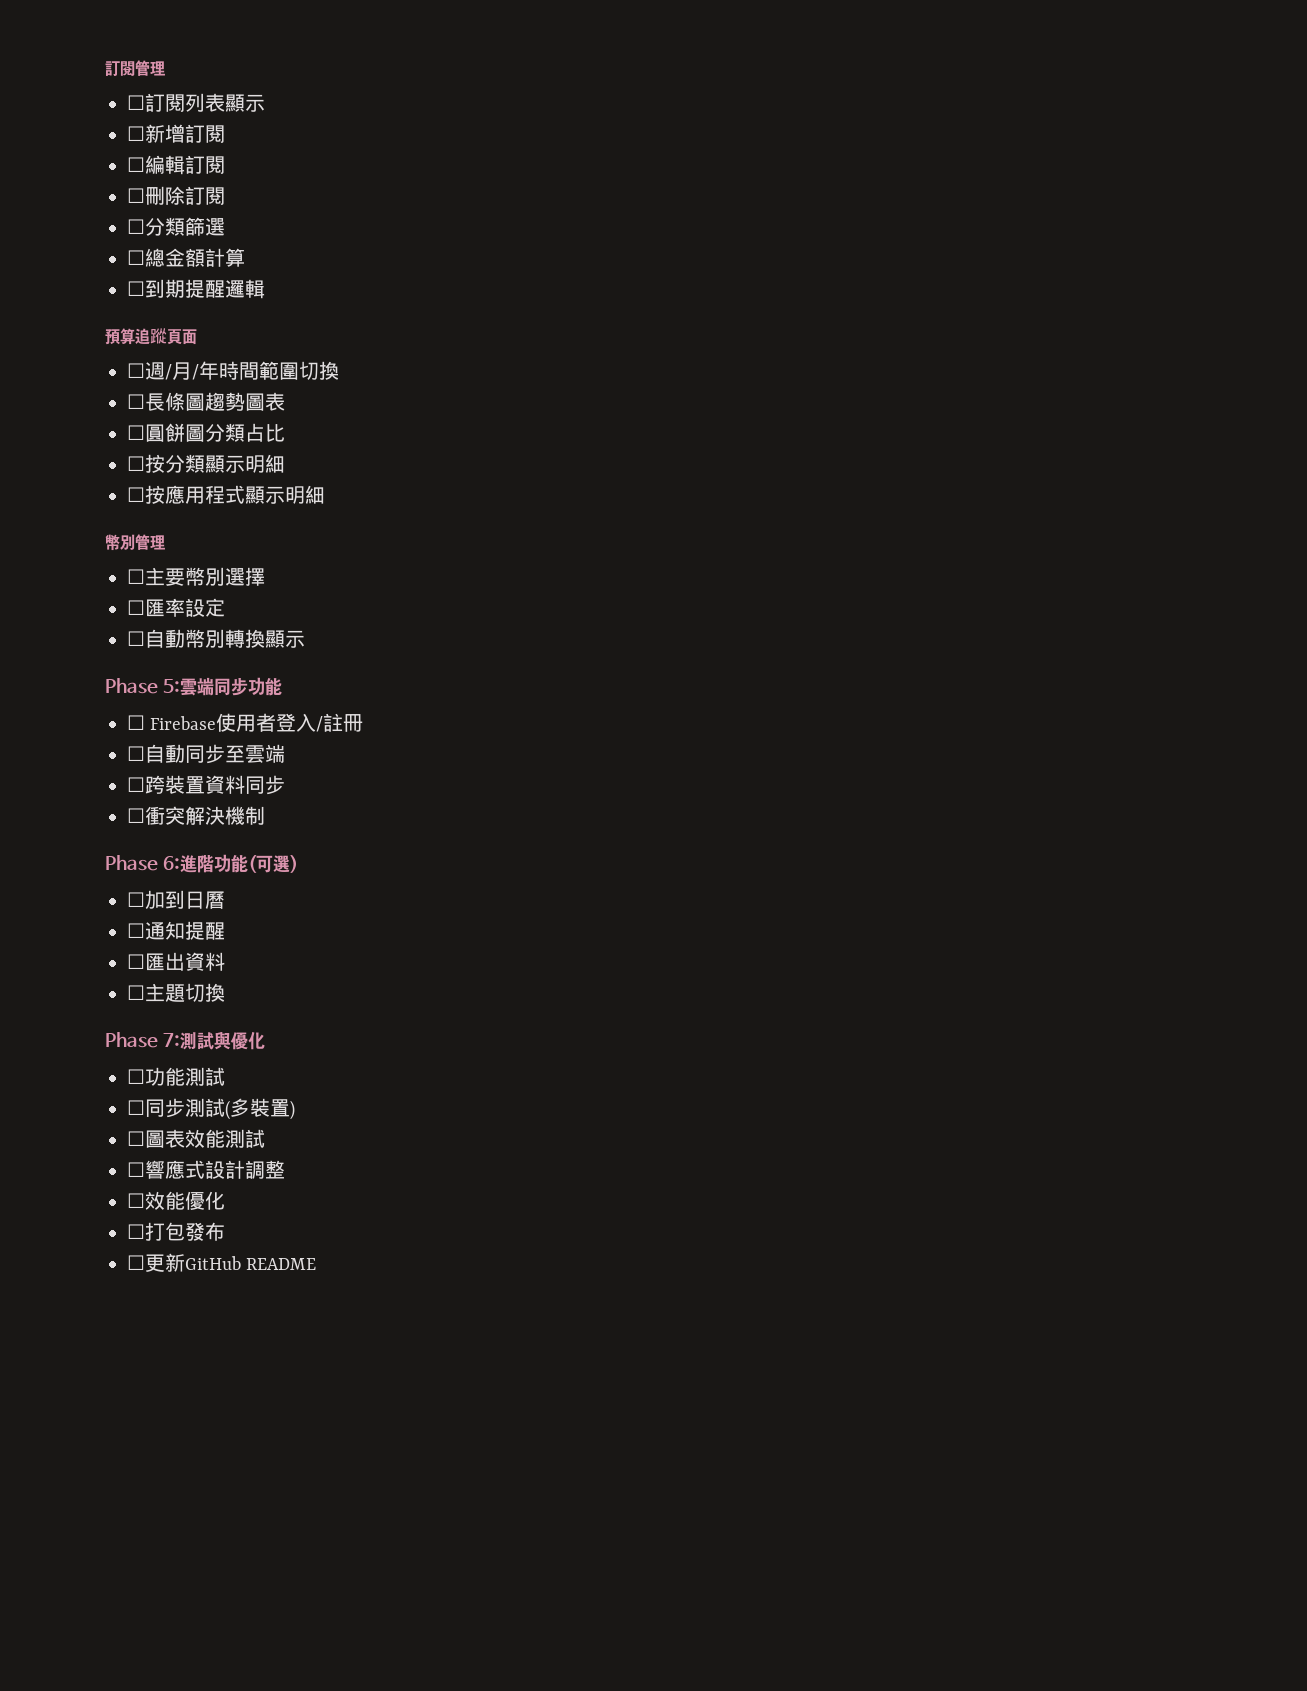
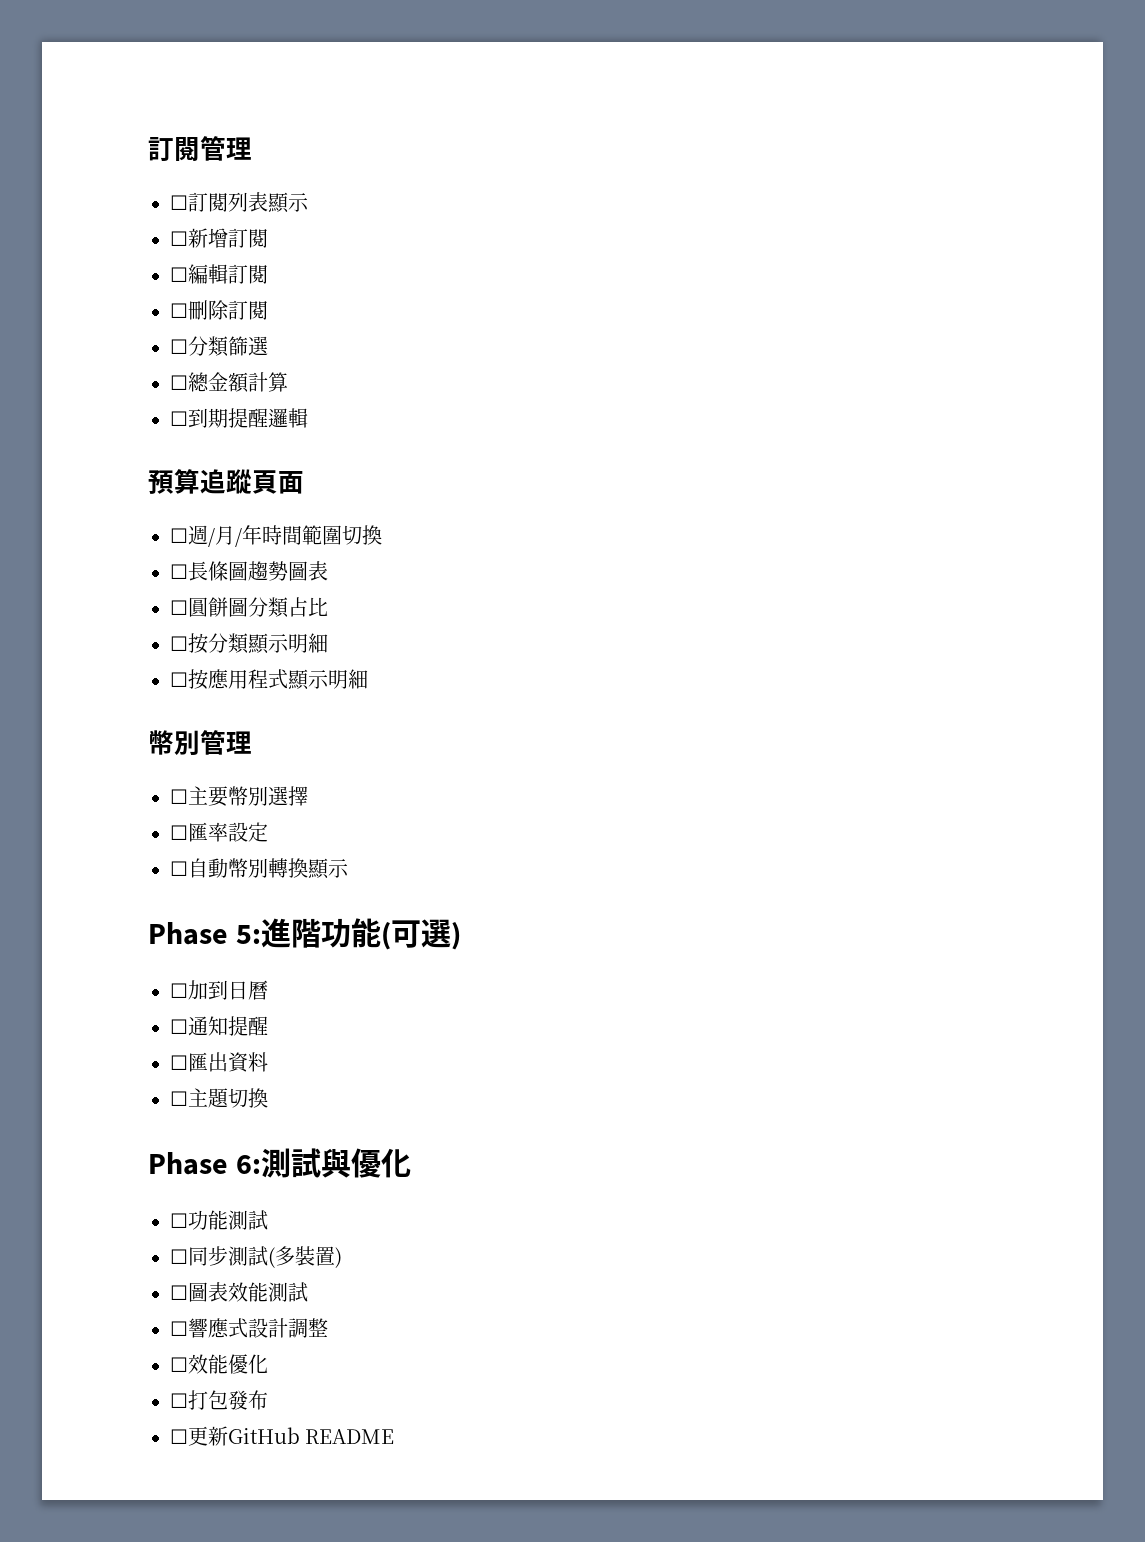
[179,677,282,696] [127,713,364,732] [127,744,285,764] [127,775,285,795] [127,806,265,825] [105,855,180,871] 雲端同步功能 // ☐ Firebase使用者登入/註冊 // ☐自動同步至雲端 // ☐跨裝置資料同步 // ☐衝突解決機制 // Phase 6: -> (262, 934) none
[162,1033,180,1047] 7: -> [236,1155,262,1174] 6:

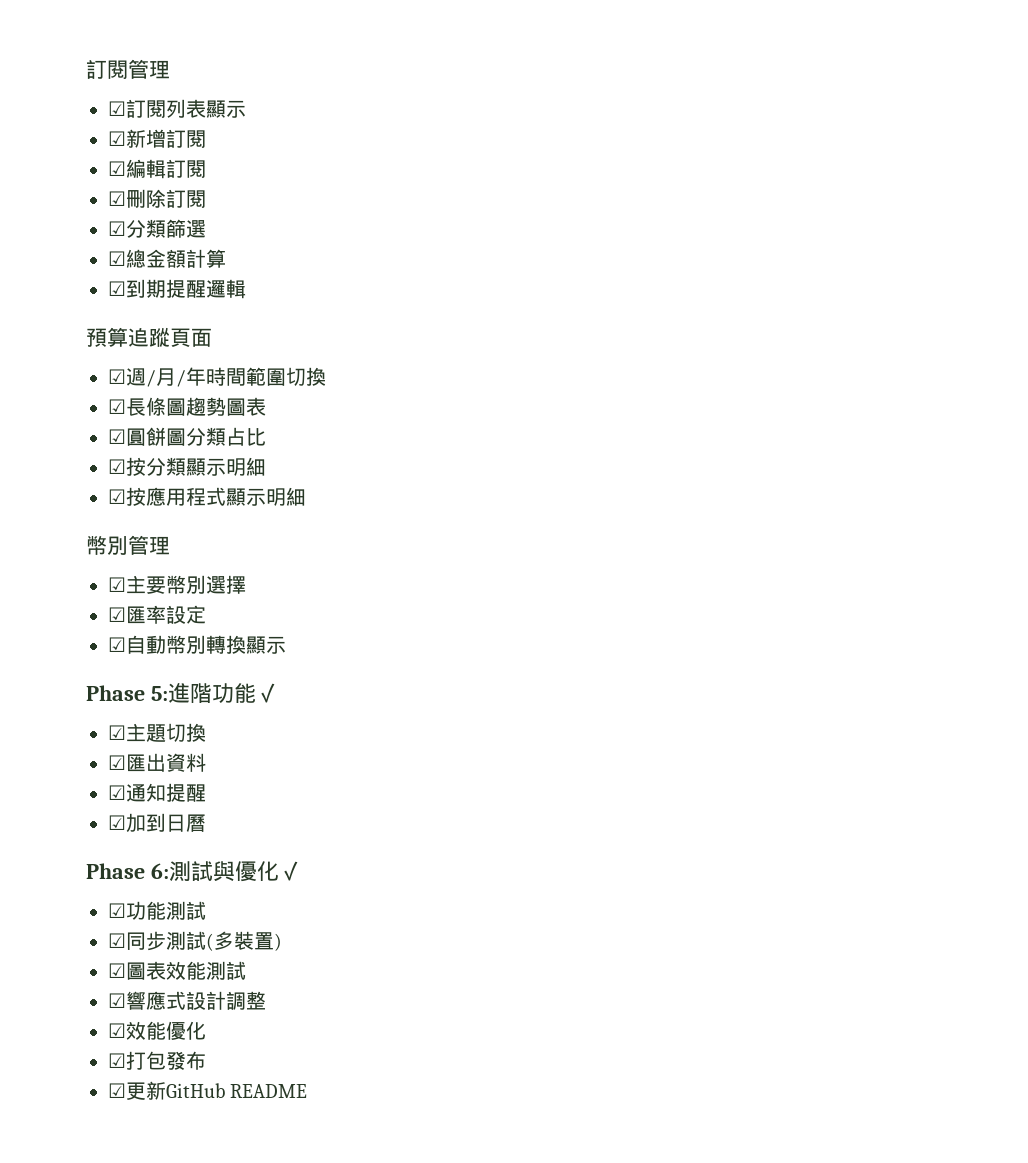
[170,195,188,210] ☐ -> [108,101,126,116] ☑
[170,231,188,246] ☐ -> [108,131,126,146] ☑
[170,267,188,282] ☐ -> [108,161,126,176] ☑
[170,303,188,318] ☐ -> [108,191,126,206] ☑
[170,339,188,354] ☐ -> [108,221,126,236] ☑
[170,375,188,390] ☐ -> [108,251,126,266] ☑
[170,411,188,426] ☐ -> [108,281,126,296] ☑
[170,528,188,543] ☐ -> [108,369,126,384] ☑
[170,564,188,579] ☐ -> [108,399,126,414] ☑
[170,600,188,615] ☐ -> [108,429,126,444] ☑
[170,636,188,651] ☐ -> [108,459,126,474] ☑
[170,672,188,687] ☐ -> [108,489,126,504] ☑
[170,789,188,804] ☐ -> [108,577,126,592] ☑
[170,825,188,840] ☐ -> [108,607,126,622] ☑
[170,861,188,876] ☐ -> [108,637,126,652] ☑
[381,919,462,950] [170,980,268,1000] [170,1016,268,1036] [170,1052,268,1073] [170,1088,268,1108] (可選) // ☐加到日曆 // ☐通知提醒 // ☐匯出資料 // ☐主題切換 -> [255,683,278,703] [108,723,206,742] [108,753,206,772] [108,783,206,802] [108,813,206,833] ✓ // ☑主題切換 // ☑匯出資料 // ☑通知提醒 // ☑加到日曆
[170,1213,188,1228] // ☐ -> [278,861,301,881] [108,903,126,918] ✓ // ☑
[170,1249,188,1264] ☐ -> [108,933,126,948] ☑
[170,1285,188,1300] ☐ -> [108,963,126,978] ☑
[170,1321,188,1336] ☐ -> [108,993,126,1008] ☑
[170,1357,188,1372] ☐ -> [108,1023,126,1038] ☑
[170,1393,188,1408] ☐ -> [108,1053,126,1068] ☑
[170,1429,188,1444] ☐ -> [108,1083,126,1098] ☑

